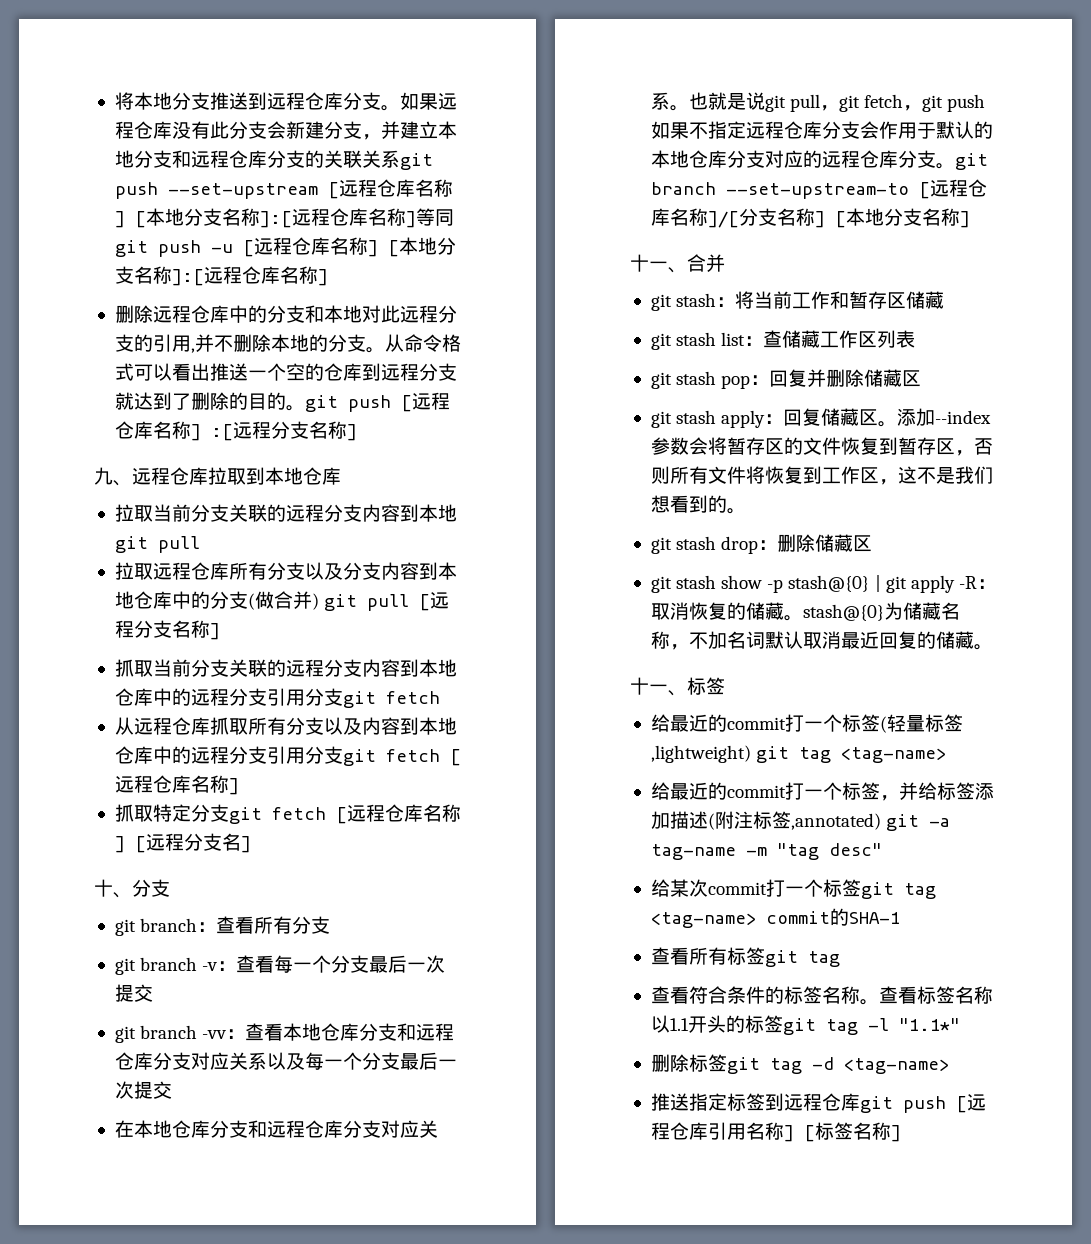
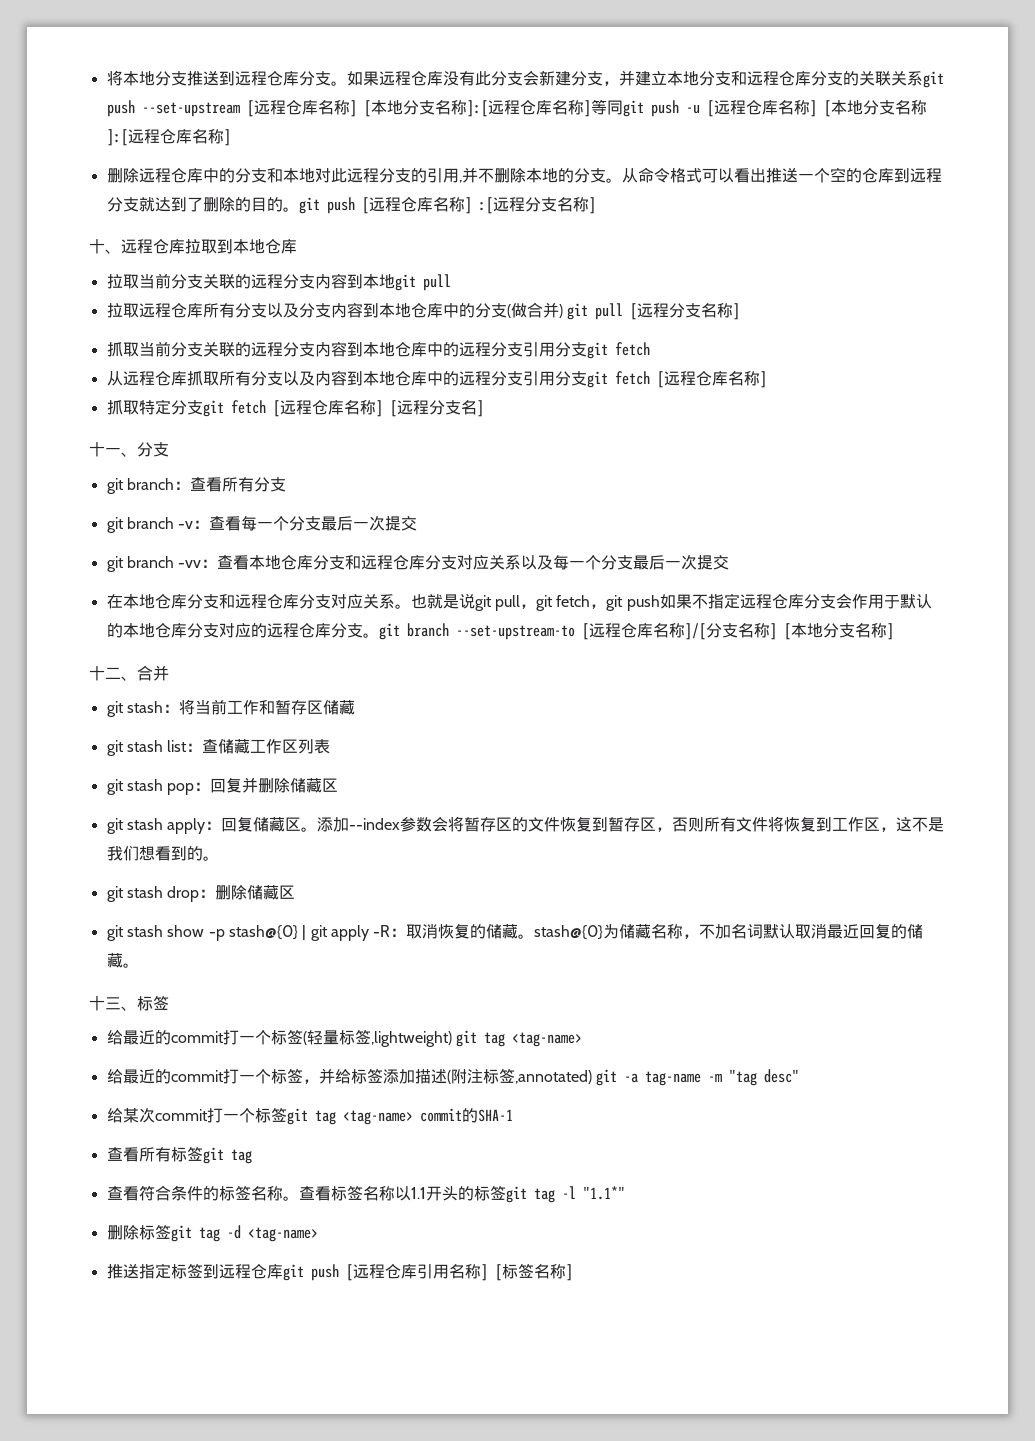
[94,467,113,485] 九 -> [89,239,105,254] 十
(113, 888) none -> [105,448,121,455] 一
[649,261,668,270] 一 -> [105,667,121,679] 二
[649,684,668,693] 一 -> [105,997,121,1010] 三

